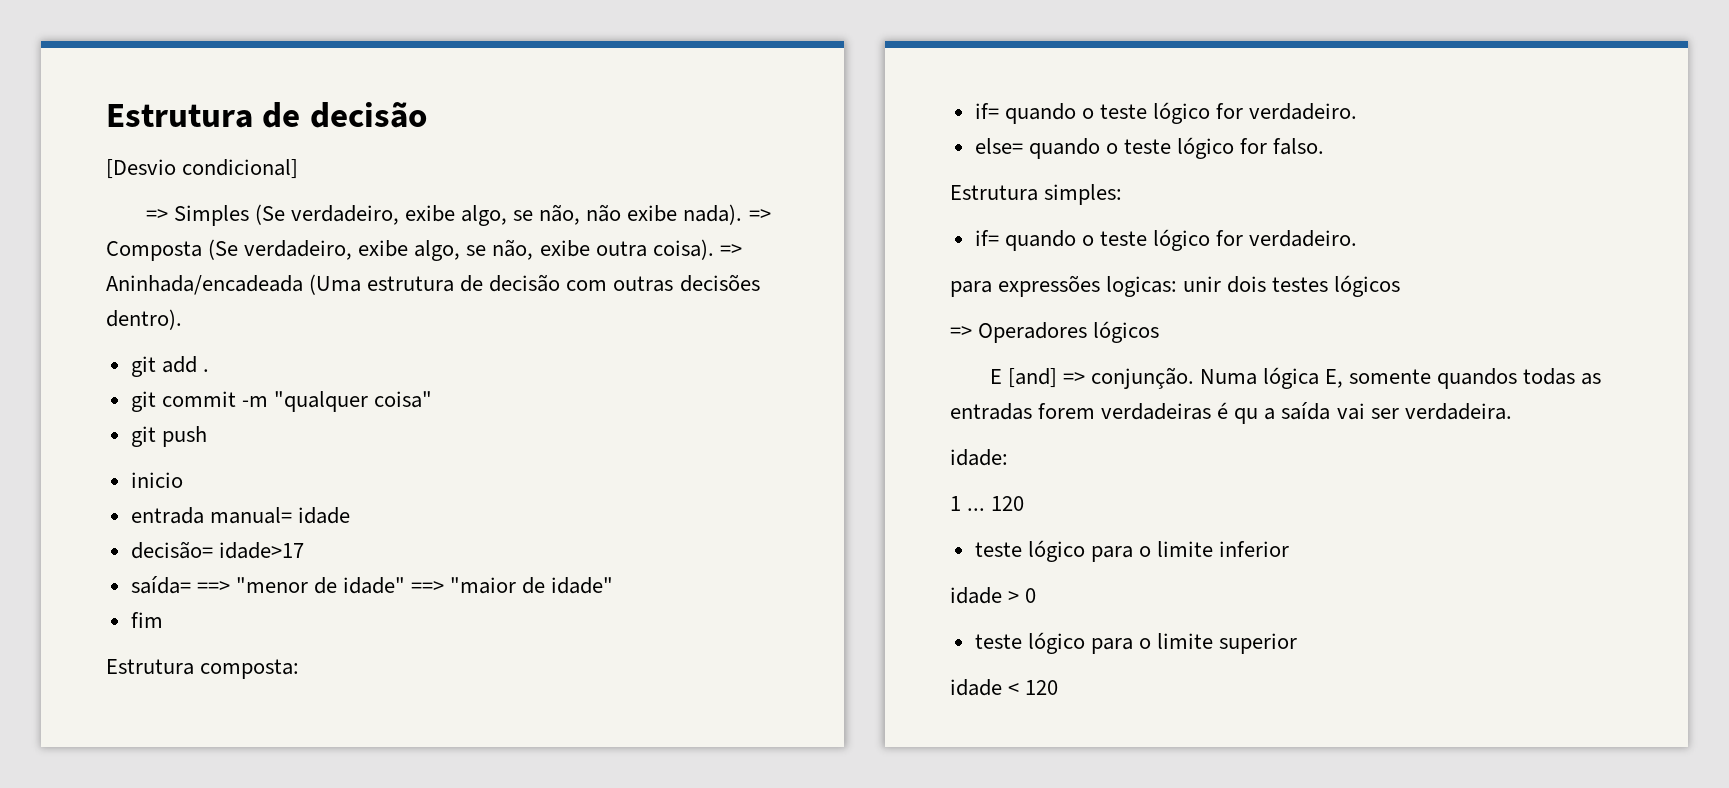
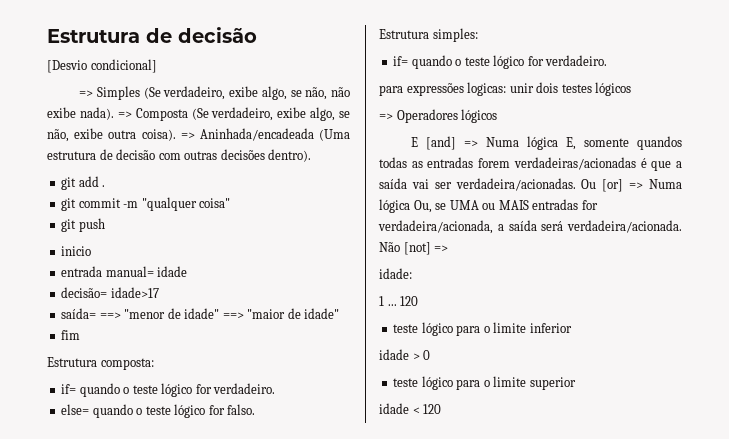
[1090,367,1194,389] conjunção. -> (479, 143) none
[1101,402,1259,424] verdadeiras é qu -> [513,157,672,171] verdadeiras/acionadas é que
[1404,403,1512,420] verdadeira. -> [455,178,682,192] [379,199,598,213] [378,220,682,234] [379,242,449,255] verdadeira/acionadas. Ou [or] => Numa lógica Ou, se UMA ou MAIS entradas for verdadeira/acionada, a saída será verdadeira/acionada. Não [not] =>

